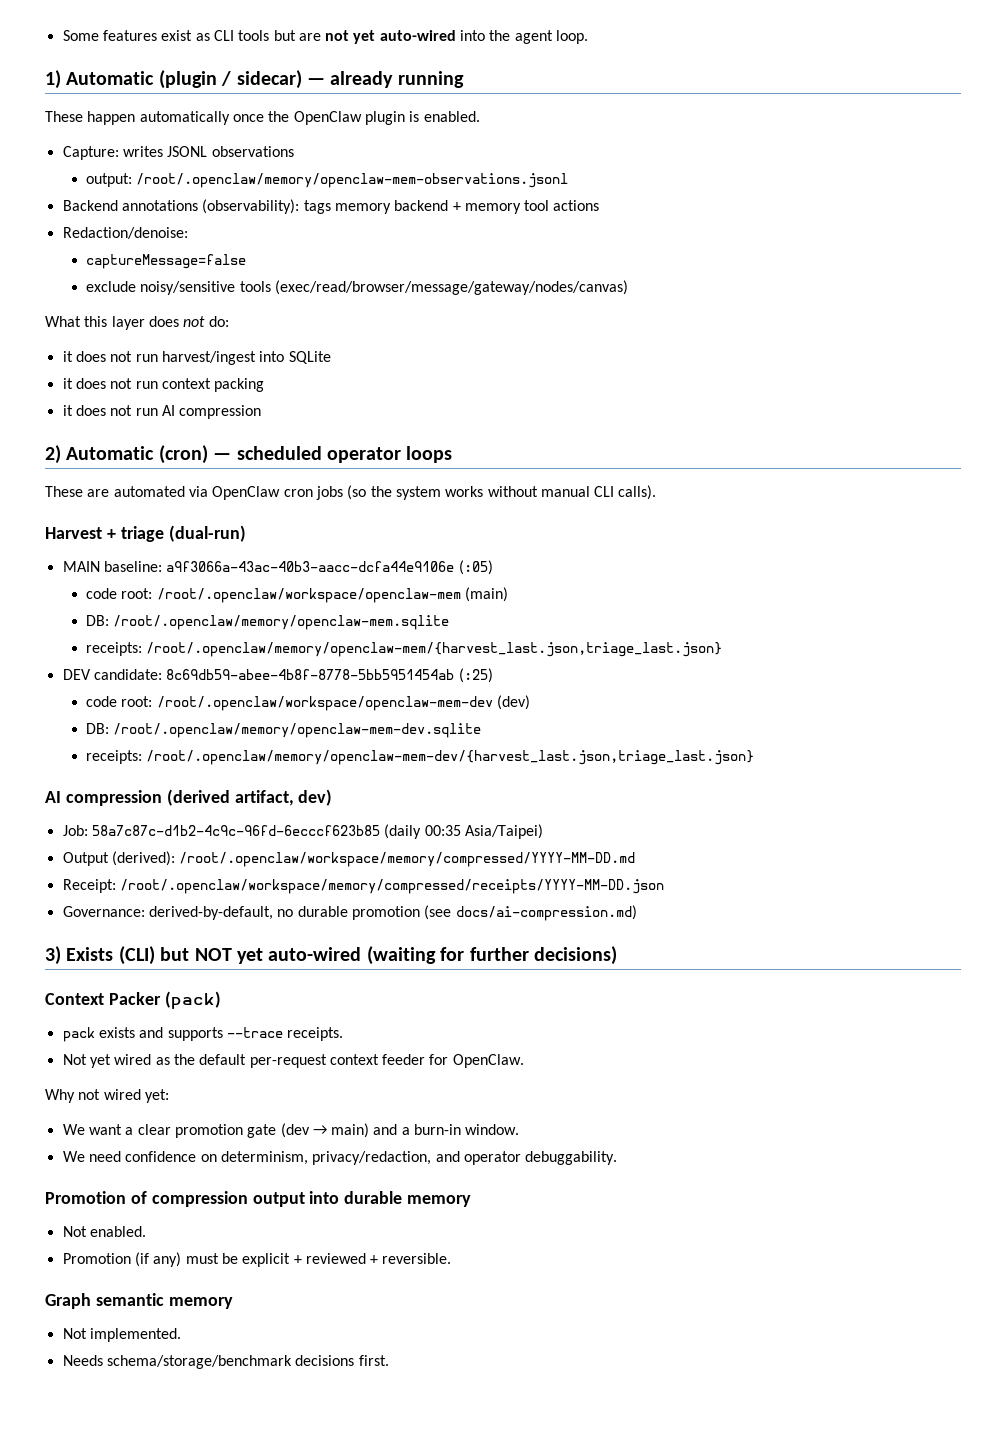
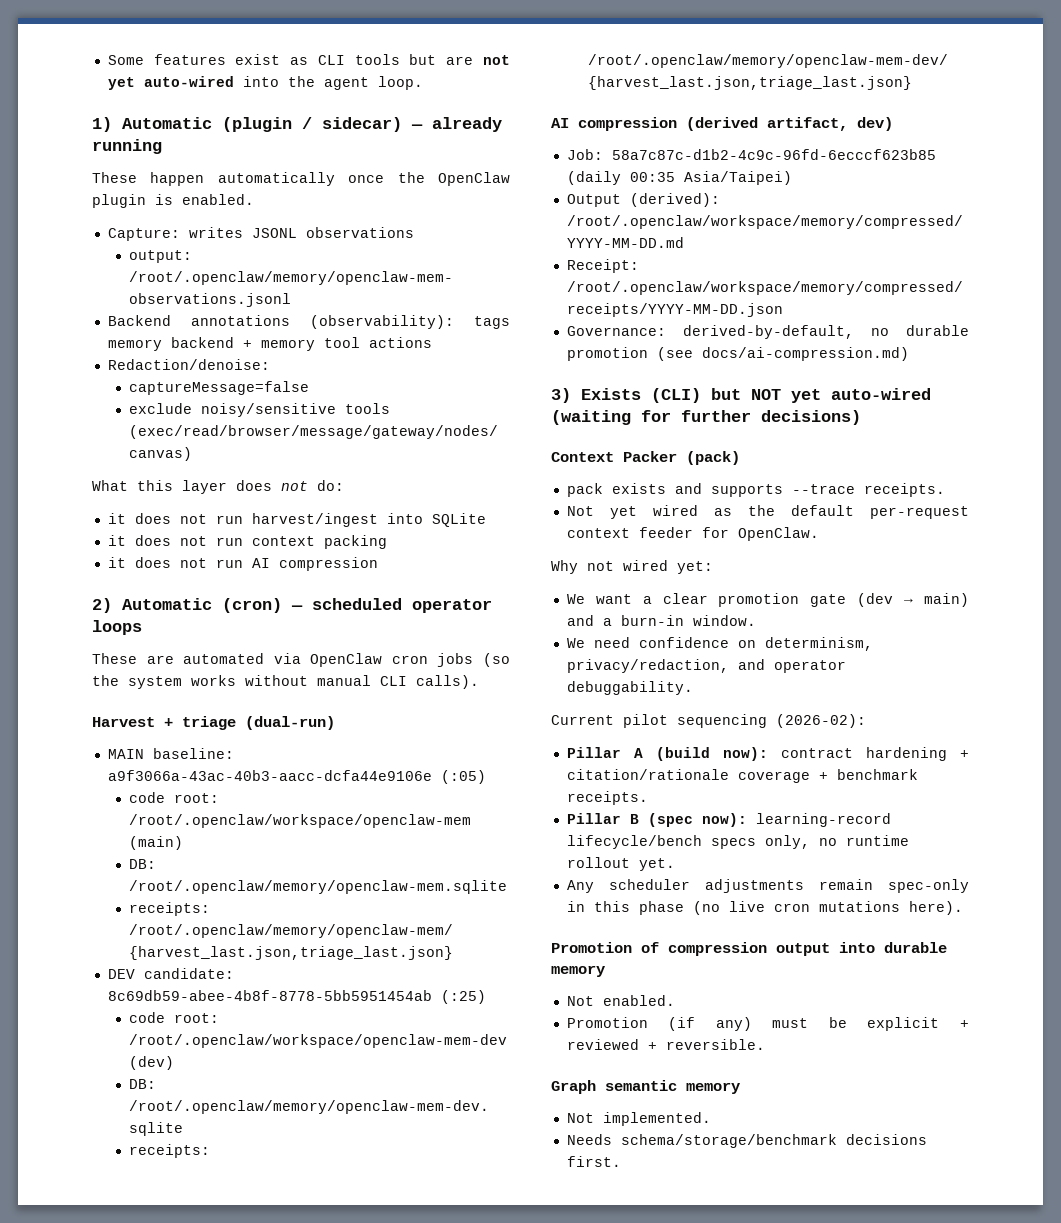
(618, 1158) none -> [551,714,866,728] [566,747,969,761] [566,769,918,783] [566,791,648,805] [566,813,891,827] [566,835,909,849] [566,857,675,871] [566,879,969,893] [566,901,963,915] // Current pilot sequencing (2026-02): // Pillar A (build now): contract hardening + citation/rationale coverage + benchmark receipts. // Pillar B (spec now): learning-record lifecycle/bench specs only, no runtime rollout yet. // Any scheduler adjustments remain spec-only in this phase (no live cron mutations here).

